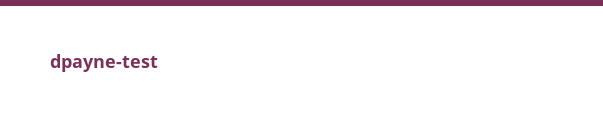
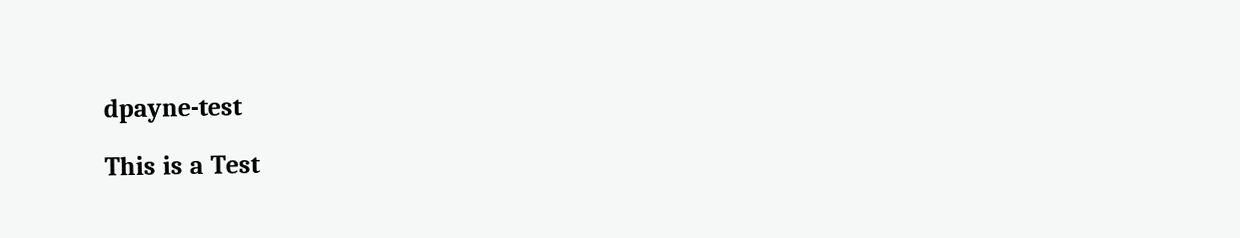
(158, 63) none -> [104,154,262,176] // This is a Test

